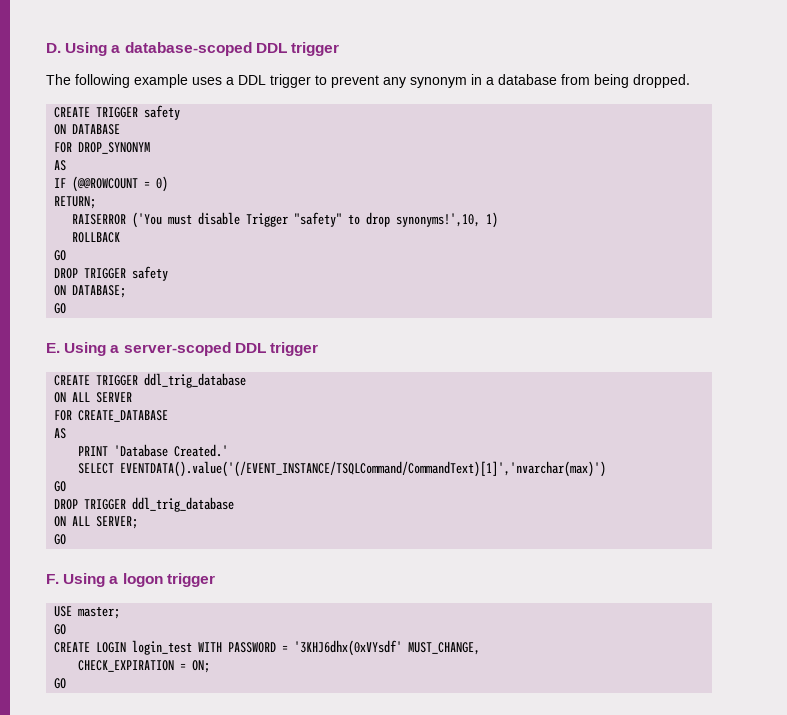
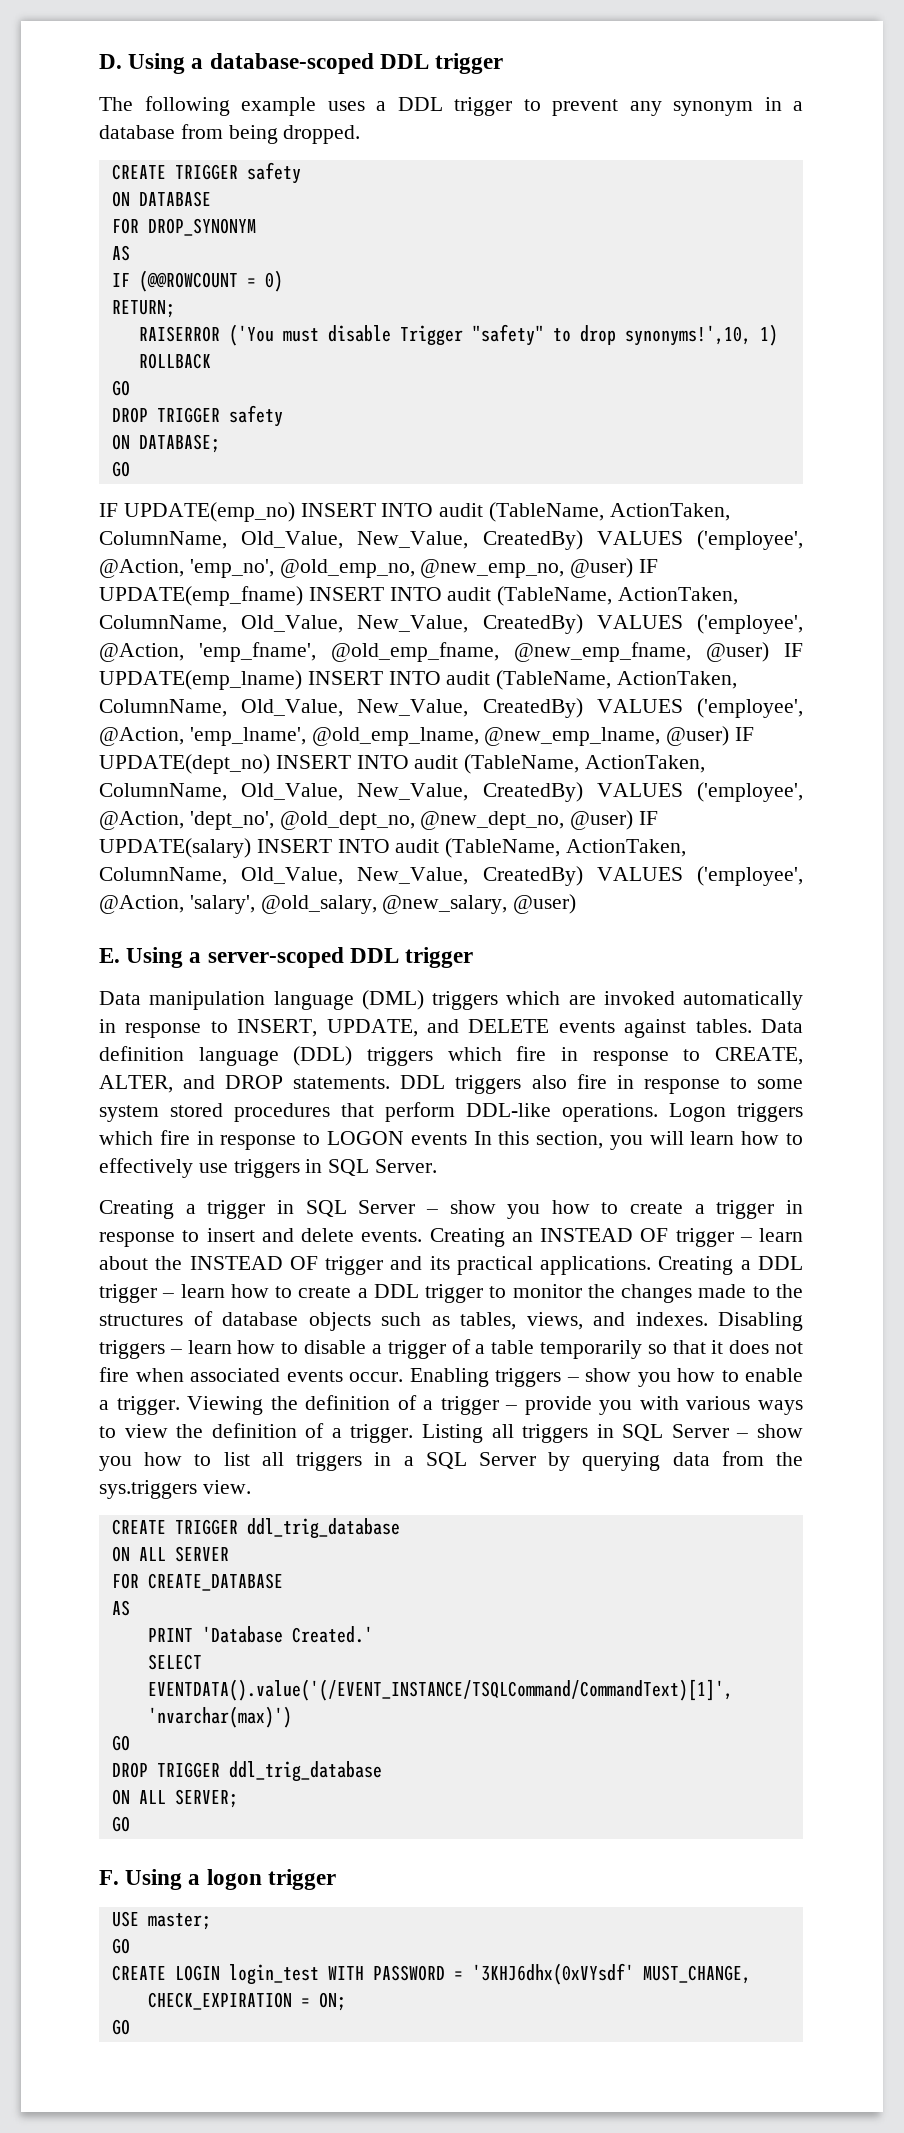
(67, 308) none -> [99,502,730,522] [99,530,803,550] [99,558,659,578] [99,586,739,606] [99,614,803,634] [99,642,803,662] [99,670,738,690] [99,698,803,718] [99,726,755,746] [99,754,706,774] [99,782,803,802] [99,810,659,830] [99,838,687,858] [99,866,803,886] [99,894,577,914] // IF UPDATE(emp_no) INSERT INTO audit (TableName, ActionTaken, ColumnName, Old_Value, New_Value, CreatedBy) VALUES ('employee', @Action, 'emp_no', @old_emp_no, @new_emp_no, @user) IF UPDATE(emp_fname) INSERT INTO audit (TableName, ActionTaken, ColumnName, Old_Value, New_Value, CreatedBy) VALUES ('employee', @Action, 'emp_fname', @old_emp_fname, @new_emp_fname, @user) IF UPDATE(emp_lname) INSERT INTO audit (TableName, ActionTaken, ColumnName, Old_Value, New_Value, CreatedBy) VALUES ('employee', @Action, 'emp_lname', @old_emp_lname, @new_emp_lname, @user) IF UPDATE(dept_no) INSERT INTO audit (TableName, ActionTaken, ColumnName, Old_Value, New_Value, CreatedBy) VALUES ('employee', @Action, 'dept_no', @old_dept_no, @new_dept_no, @user) IF UPDATE(salary) INSERT INTO audit (TableName, ActionTaken, ColumnName, Old_Value, New_Value, CreatedBy) VALUES ('employee', @Action, 'salary', @old_salary, @new_salary, @user)
(318, 349) none -> [99,990,803,1010] [99,1019,803,1038] [99,1046,803,1066] [99,1074,803,1094] [99,1102,803,1122] [99,1130,804,1150] [99,1158,438,1178] [99,1200,803,1219] [99,1228,803,1247] [99,1256,803,1275] [99,1284,803,1303] [99,1311,803,1331] [99,1339,803,1359] [99,1367,803,1387] [99,1395,804,1415] [99,1423,803,1443] [99,1451,803,1471] [99,1480,251,1499] // Data manipulation language (DML) triggers which are invoked automatically in response to INSERT, UPDATE, and DELETE events against tables. Data definition language (DDL) triggers which fire in response to CREATE, ALTER, and DROP statements. DDL triggers also fire in response to some system stored procedures that perform DDL-like operations. Logon triggers which fire in response to LOGON events In this section, you will learn how to effectively use triggers in SQL Server. // Creating a trigger in SQL Server – show you how to create a trigger in response to insert and delete events. Creating an INSTEAD OF trigger – learn about the INSTEAD OF trigger and its practical applications. Creating a DDL trigger – learn how to create a DDL trigger to monitor the changes made to the structures of database objects such as tables, views, and indexes. Disabling triggers – learn how to disable a trigger of a table temporarily so that it does not fire when associated events occur. Enabling triggers – show you how to enable a trigger. Viewing the definition of a trigger – provide you with various ways to view the definition of a trigger. Listing all triggers in SQL Server – show you how to list all triggers in a SQL Server by querying data from the sys.triggers view.

